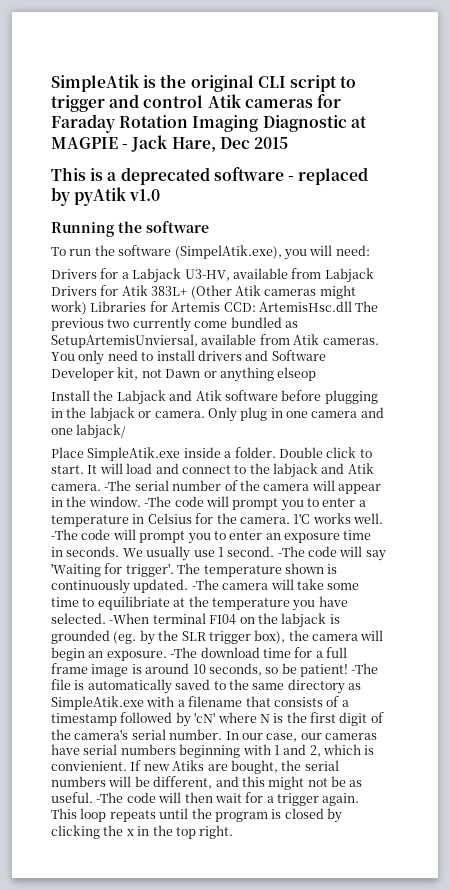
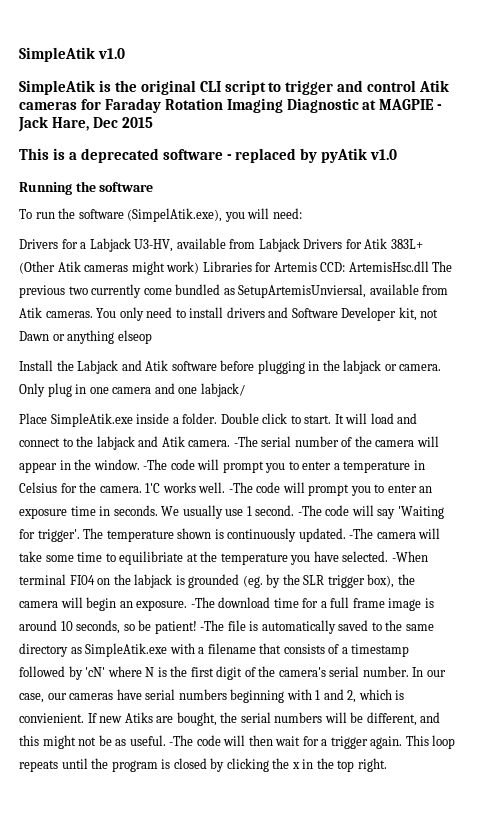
[51,74,140,92] SimpleAtik -> [19,47,126,62] [19,80,95,95] SimpleAtik v1.0 // SimpleAtik

